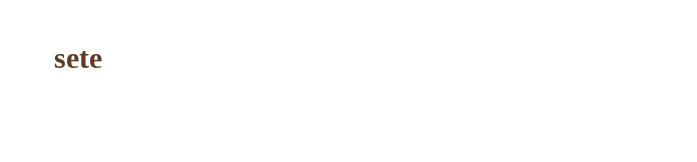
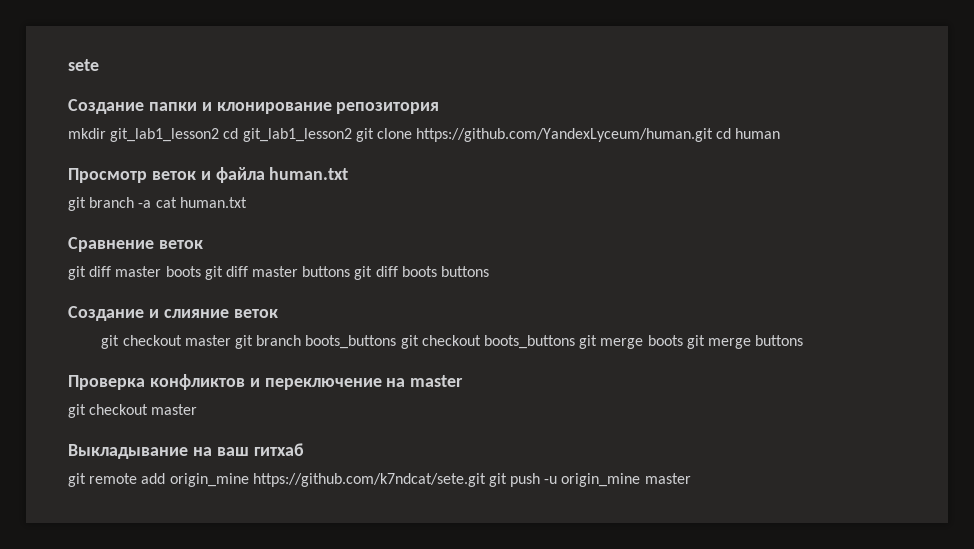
(102, 59) none -> [68,99,440,114] [68,128,781,142] [68,167,349,183] [68,197,247,211] [68,237,203,252] [68,266,490,280] [68,306,278,321] [101,335,804,349] [68,374,464,390] [68,404,198,418] [68,443,304,459] [68,473,691,487] // Создание папки и клонирование репозитория // mkdir git_lab1_lesson2 cd git_lab1_lesson2 git clone https://github.com/YandexLyceum/human.git cd human // Просмотр веток и файла human.txt // git branch -a cat human.txt // Сравнение веток // git diff master boots git diff master buttons git diff boots buttons // Создание и слияние веток // git checkout master git branch boots_buttons git checkout boots_buttons git merge boots git merge buttons // Проверка конфликтов и переключение на master // git checkout master // Выкладывание на ваш гитхаб // git remote add origin_mine https://github.com/k7ndcat/sete.git git push -u origin_mine master

